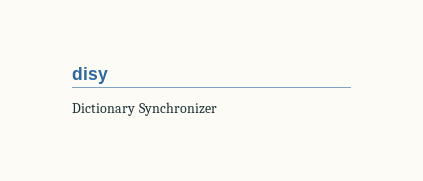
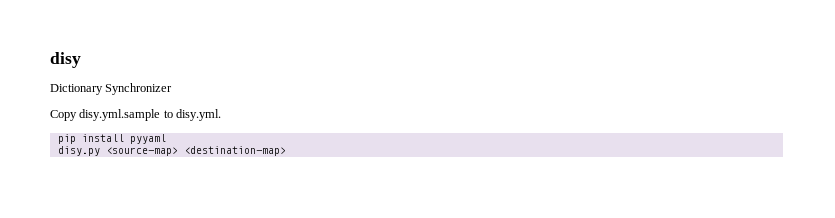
(217, 109) none -> [50,109,222,121] [57,134,166,144] [57,146,286,156] // Copy disy.yml.sample to disy.yml. // pip install pyyaml // disy.py <source-map> <destination-map>

